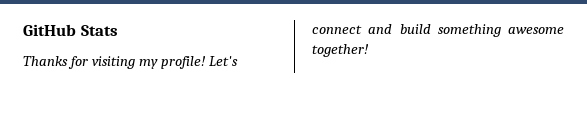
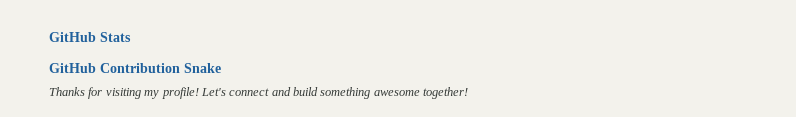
(118, 30) none -> [49,63,221,73] // GitHub Contribution Snake

